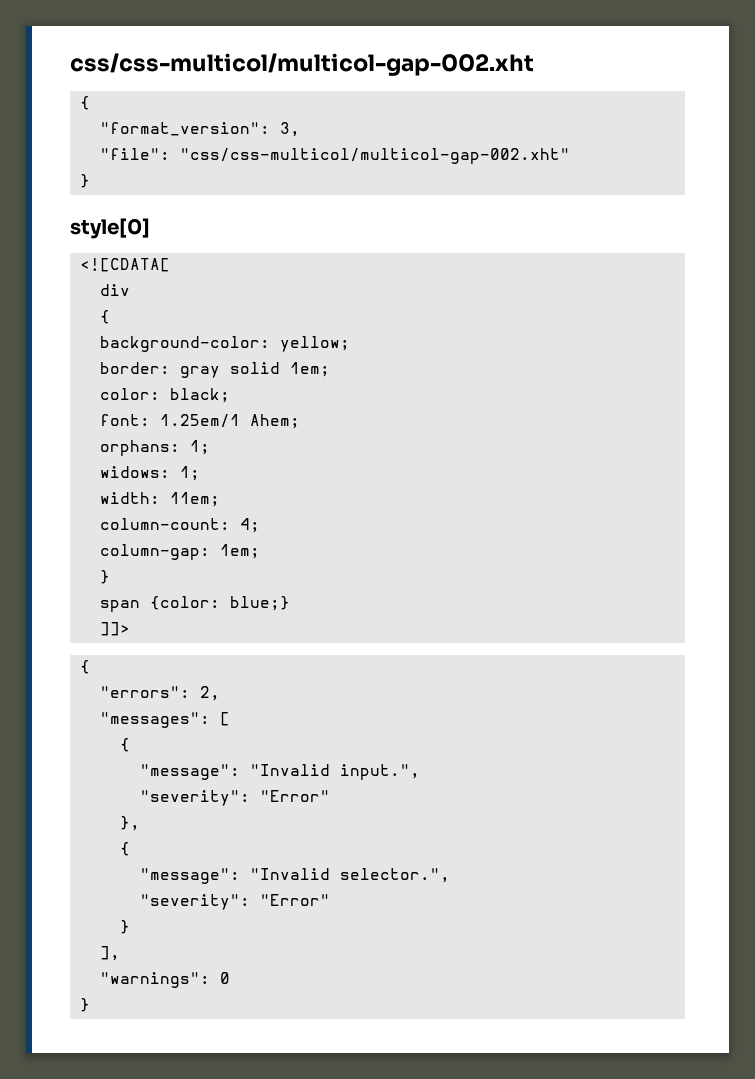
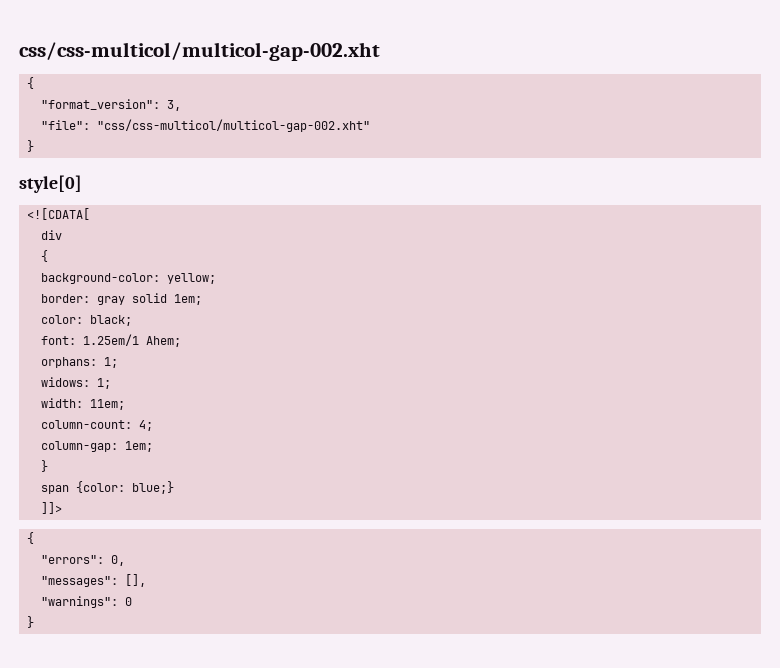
[199,686,220,701] 2, -> [110,555,125,566] 0,
[219,712,230,726] [119,738,130,752] [139,764,420,780] [139,790,330,806] [119,816,140,831] [119,842,130,856] [139,868,450,884] [139,894,330,910] [119,920,130,934] [99,946,120,961] [ // { // "message": "Invalid input.", // "severity": "Error" // }, // { // "message": "Invalid selector.", // "severity": "Error" // } // ], -> [124,574,146,587] [],

